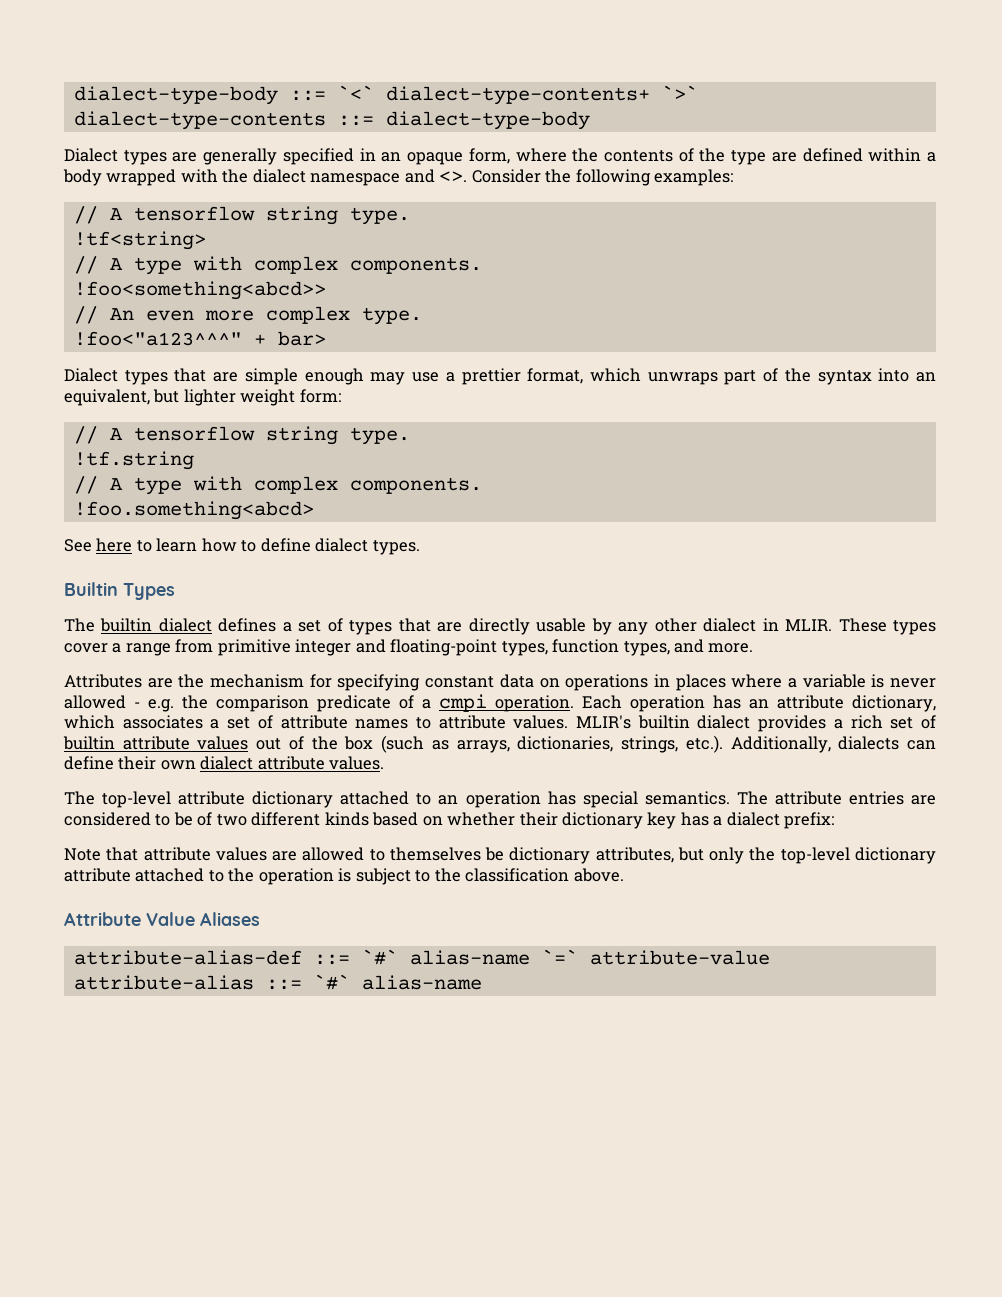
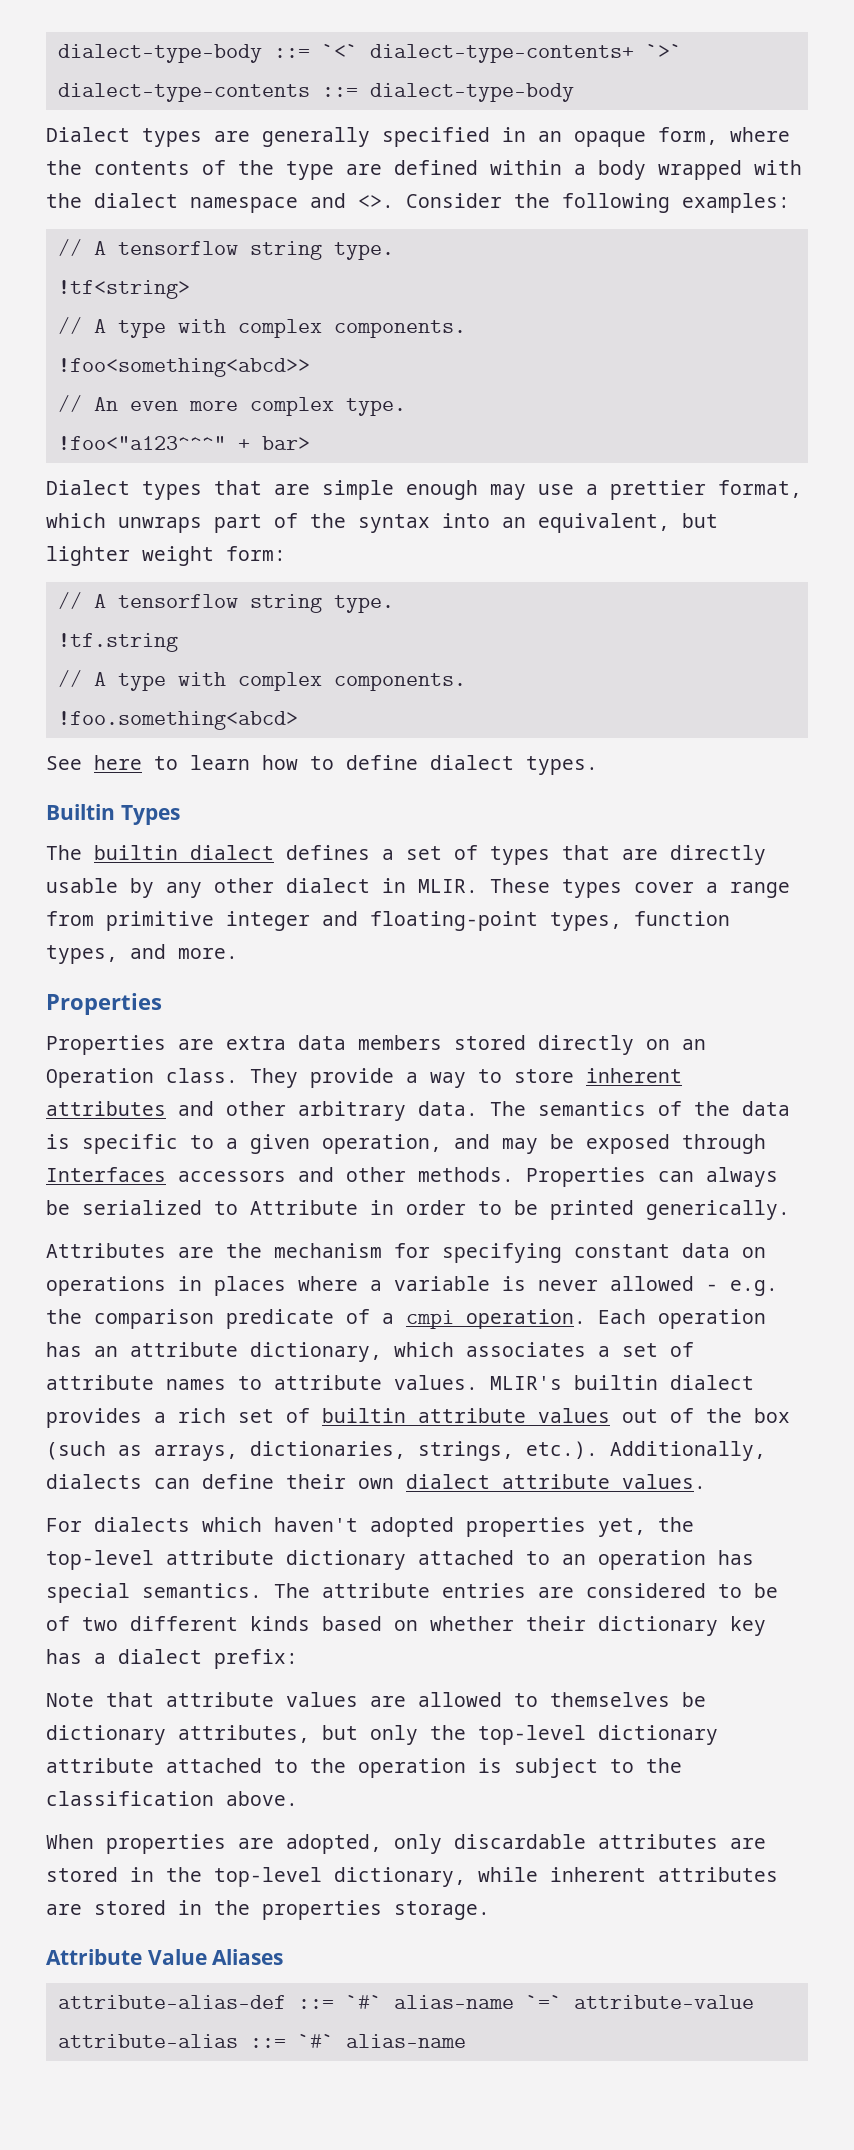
(754, 648) none -> [46,993,162,1015] [46,1035,706,1055] [46,1068,682,1088] [46,1101,790,1121] [46,1134,766,1154] [46,1167,778,1187] [46,1200,790,1220] // Properties // Properties are extra data members stored directly on an Operation class. They provide a way to store inherent attributes and other arbitrary data. The semantics of the data is specific to a given operation, and may be exposed through Interfaces accessors and other methods. Properties can always be serialized to Attribute in order to be printed generically.
[64,791,95,805] The -> [46,1517,694,1537] For dialects which haven't adopted properties yet, the
(624, 875) none -> [46,1834,766,1854] [46,1867,778,1887] [46,1900,490,1920] // When properties are adopted, only discardable attributes are stored in the top-level dictionary, while inherent attributes are stored in the properties storage.

